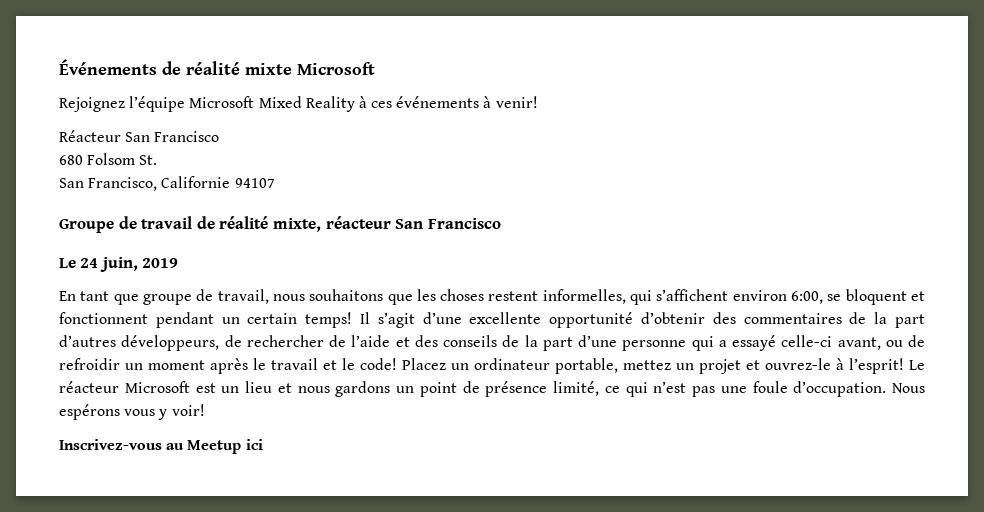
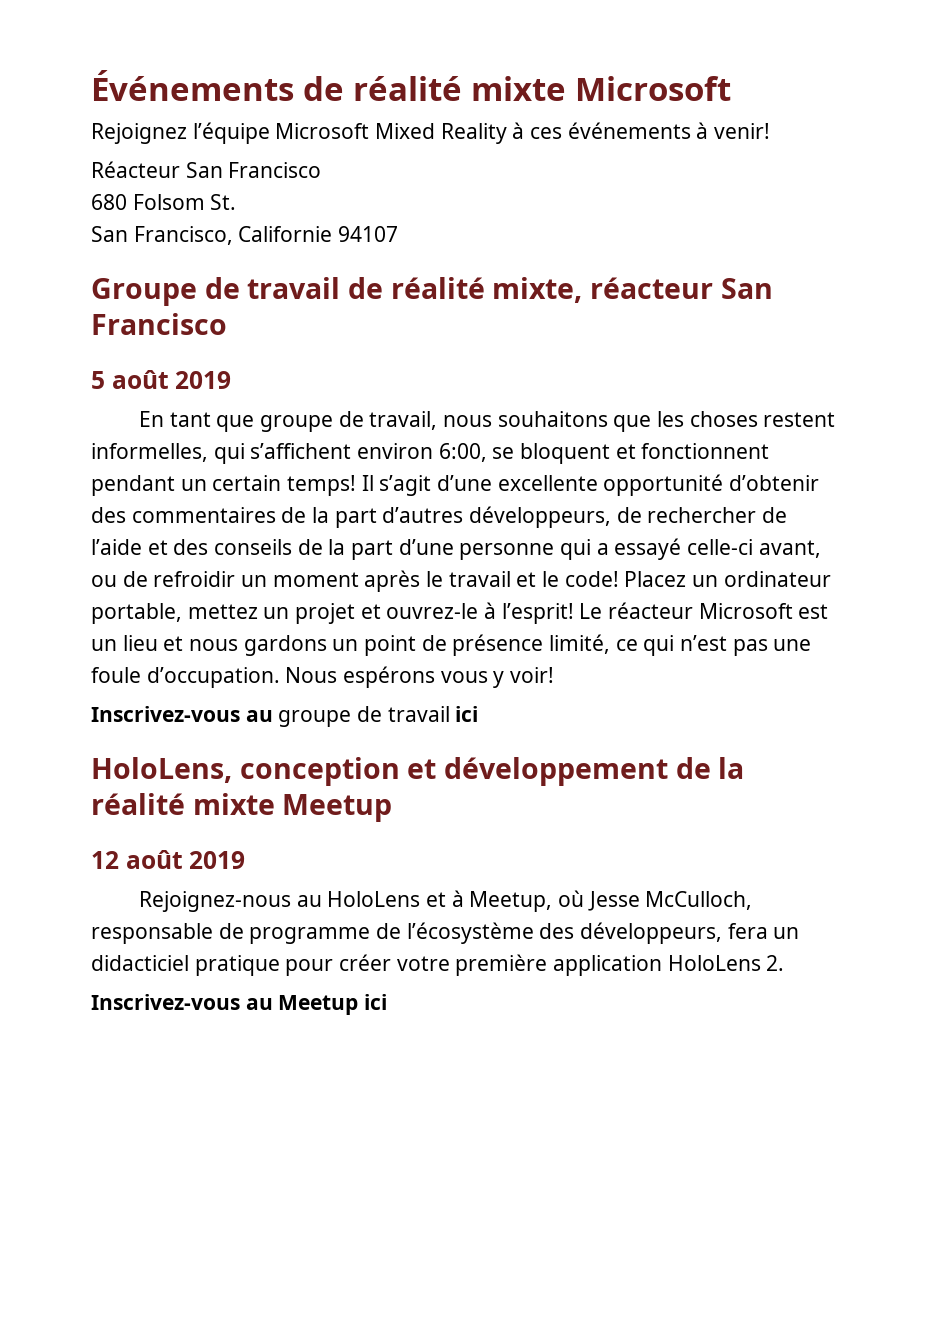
[59,257,138,272] Le 24 juin, -> [91,370,169,389] 5 août
(205, 410) none -> [91,706,479,727] [91,757,745,786] [91,793,393,822] [91,850,246,869] [139,890,753,912] [91,922,800,944] [91,954,785,976] // Inscrivez-vous au groupe de travail ici // HoloLens, conception et développement de la réalité mixte Meetup // 12 août 2019 // Rejoignez-nous au HoloLens et à Meetup, où Jesse McCulloch, responsable de programme de l’écosystème des développeurs, fera un didacticiel pratique pour créer votre première application HoloLens 2.

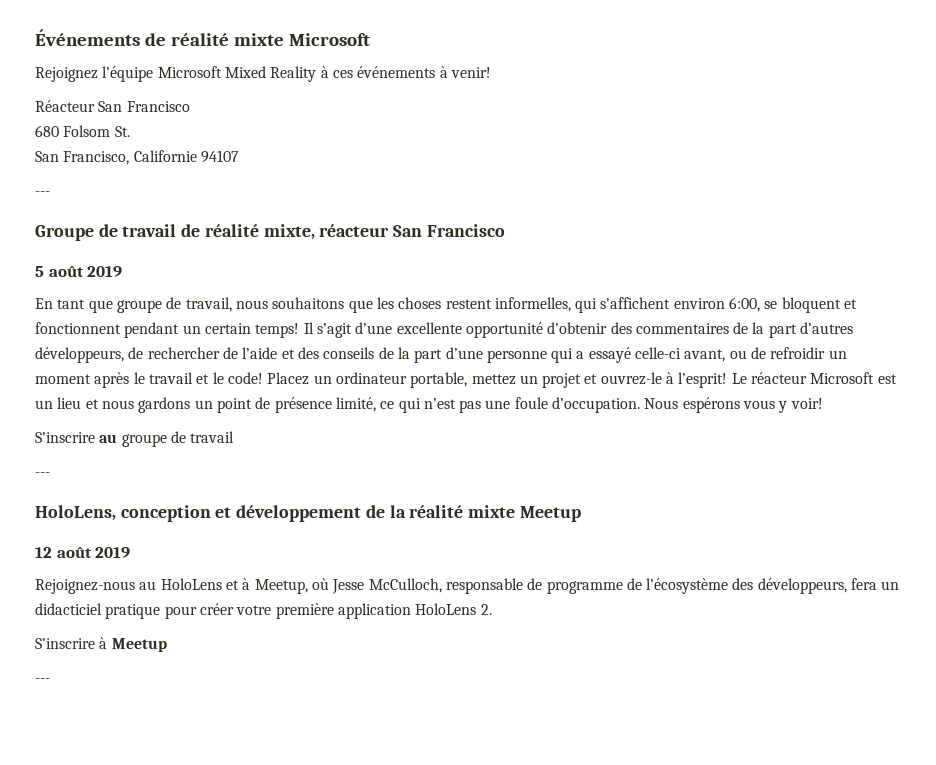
(399, 234) none -> [35,191,50,196] // ---
[91,706,240,722] Inscrivez-vous -> [35,432,95,443] S’inscrire
[455,706,479,722] ici -> [35,472,50,477] // ---
[91,994,388,1015] Inscrivez-vous au Meetup ici -> [35,637,167,652] [35,678,50,683] S’inscrire à Meetup // ---

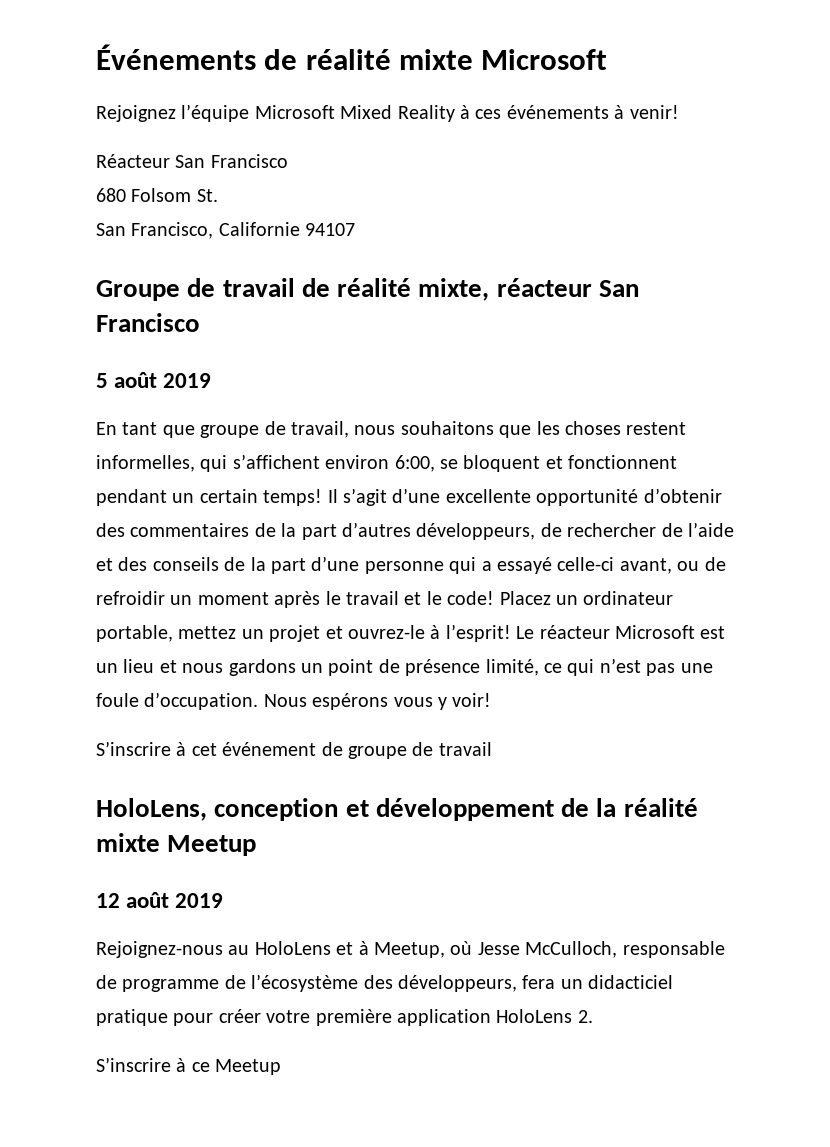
[35,191,50,196] // --- -> (356, 229) none
[99,434,118,443] au -> [176,742,343,756] à cet événement de
[35,472,50,477] // --- -> (492, 749) none
[111,638,167,652] [35,678,50,683] Meetup // --- -> [191,1059,282,1075] ce Meetup

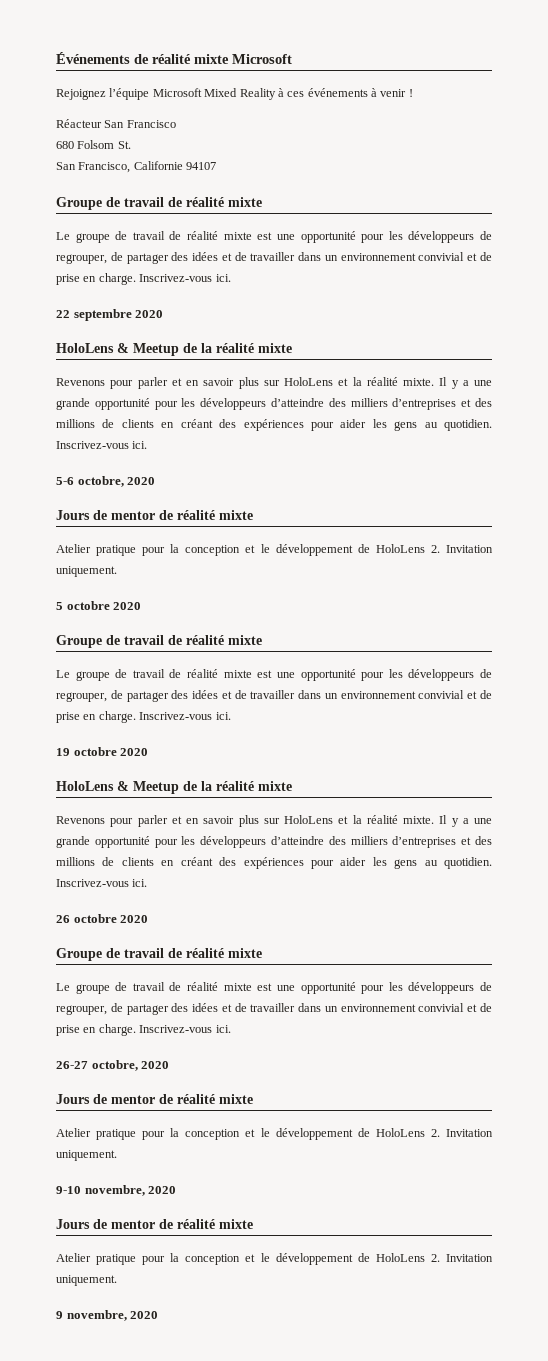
[629,105,679,119] venir! -> [380,89,413,97] venir !
[418,278,640,301] [96,313,200,332] [96,372,212,388] [96,421,687,438] [96,454,678,472] [96,488,722,506] [96,522,734,540] [96,556,726,574] [96,591,674,608] [96,624,726,642] [96,658,713,676] [96,692,492,710] [96,741,492,759] [96,798,698,821] [96,833,257,856] [96,892,224,908] [96,941,725,958] [96,974,674,992] [96,1009,593,1026] [96,1057,282,1075] mixte, réacteur San Francisco // 5 août 2019 // En tant que groupe de travail, nous souhaitons que les choses restent informelles, qui s’affichent environ 6:00, se bloquent et fonctionnent pendant un certain temps! Il s’agit d’une excellente opportunité d’obtenir des commentaires de la part d’autres développeurs, de rechercher de l’aide et des conseils de la part d’une personne qui a essayé celle-ci avant, ou de refroidir un moment après le travail et le code! Placez un ordinateur portable, mettez un projet et ouvrez-le à l’esprit! Le réacteur Microsoft est un lieu et nous gardons un point de présence limité, ce qui n’est pas une foule d’occupation. Nous espérons vous y voir! // S’inscrire à cet événement de groupe de travail // HoloLens, conception et développement de la réalité mixte Meetup // 12 août 2019 // Rejoignez-nous au HoloLens et à Meetup, où Jesse McCulloch, responsable de programme de l’écosystème des développeurs, fera un didacticiel pratique pour créer votre première application HoloLens 2. // S’inscrire à ce Meetup -> [228,197,262,207] [56,231,493,243] [56,252,493,264] [56,273,231,285] [56,309,164,321] [56,343,292,356] [56,377,492,389] [56,398,493,410] [56,419,493,431] [56,441,148,449] [56,476,156,487] [56,510,253,520] [56,544,493,556] [56,566,117,577] [56,601,142,610] [56,635,262,648] [56,669,493,681] [56,690,493,702] [56,711,231,723] [56,747,149,756] [56,781,292,794] [56,815,492,827] [56,836,493,848] [56,857,493,869] [56,879,148,887] [56,914,149,923] [56,948,262,961] [56,982,493,994] [56,1003,493,1015] [56,1024,231,1036] [56,1060,170,1071] [56,1094,253,1104] [56,1128,493,1140] [56,1150,117,1161] [56,1185,177,1196] [56,1219,253,1229] [56,1253,493,1265] [56,1275,117,1286] [56,1310,159,1321] mixte // Le groupe de travail de réalité mixte est une opportunité pour les développeurs de regrouper, de partager des idées et de travailler dans un environnement convivial et de prise en charge. Inscrivez-vous ici. // 22 septembre 2020 // HoloLens & Meetup de la réalité mixte // Revenons pour parler et en savoir plus sur HoloLens et la réalité mixte. Il y a une grande opportunité pour les développeurs d’atteindre des milliers d’entreprises et des millions de clients en créant des expériences pour aider les gens au quotidien. Inscrivez-vous ici. // 5-6 octobre, 2020 // Jours de mentor de réalité mixte // Atelier pratique pour la conception et le développement de HoloLens 2. Invitation uniquement. // 5 octobre 2020 // Groupe de travail de réalité mixte // Le groupe de travail de réalité mixte est une opportunité pour les développeurs de regrouper, de partager des idées et de travailler dans un environnement convivial et de prise en charge. Inscrivez-vous ici. // 19 octobre 2020 // HoloLens & Meetup de la réalité mixte // Revenons pour parler et en savoir plus sur HoloLens et la réalité mixte. Il y a une grande opportunité pour les développeurs d’atteindre des milliers d’entreprises et des millions de clients en créant des expériences pour aider les gens au quotidien. Inscrivez-vous ici. // 26 octobre 2020 // Groupe de travail de réalité mixte // Le groupe de travail de réalité mixte est une opportunité pour les développeurs de regrouper, de partager des idées et de travailler dans un environnement convivial et de prise en charge. Inscrivez-vous ici. // 26-27 octobre, 2020 // Jours de mentor de réalité mixte // Atelier pratique pour la conception et le développement de HoloLens 2. Invitation uniquement. // 9-10 novembre, 2020 // Jours de mentor de réalité mixte // Atelier pratique pour la conception et le développement de HoloLens 2. Invitation uniquement. // 9 novembre, 2020

